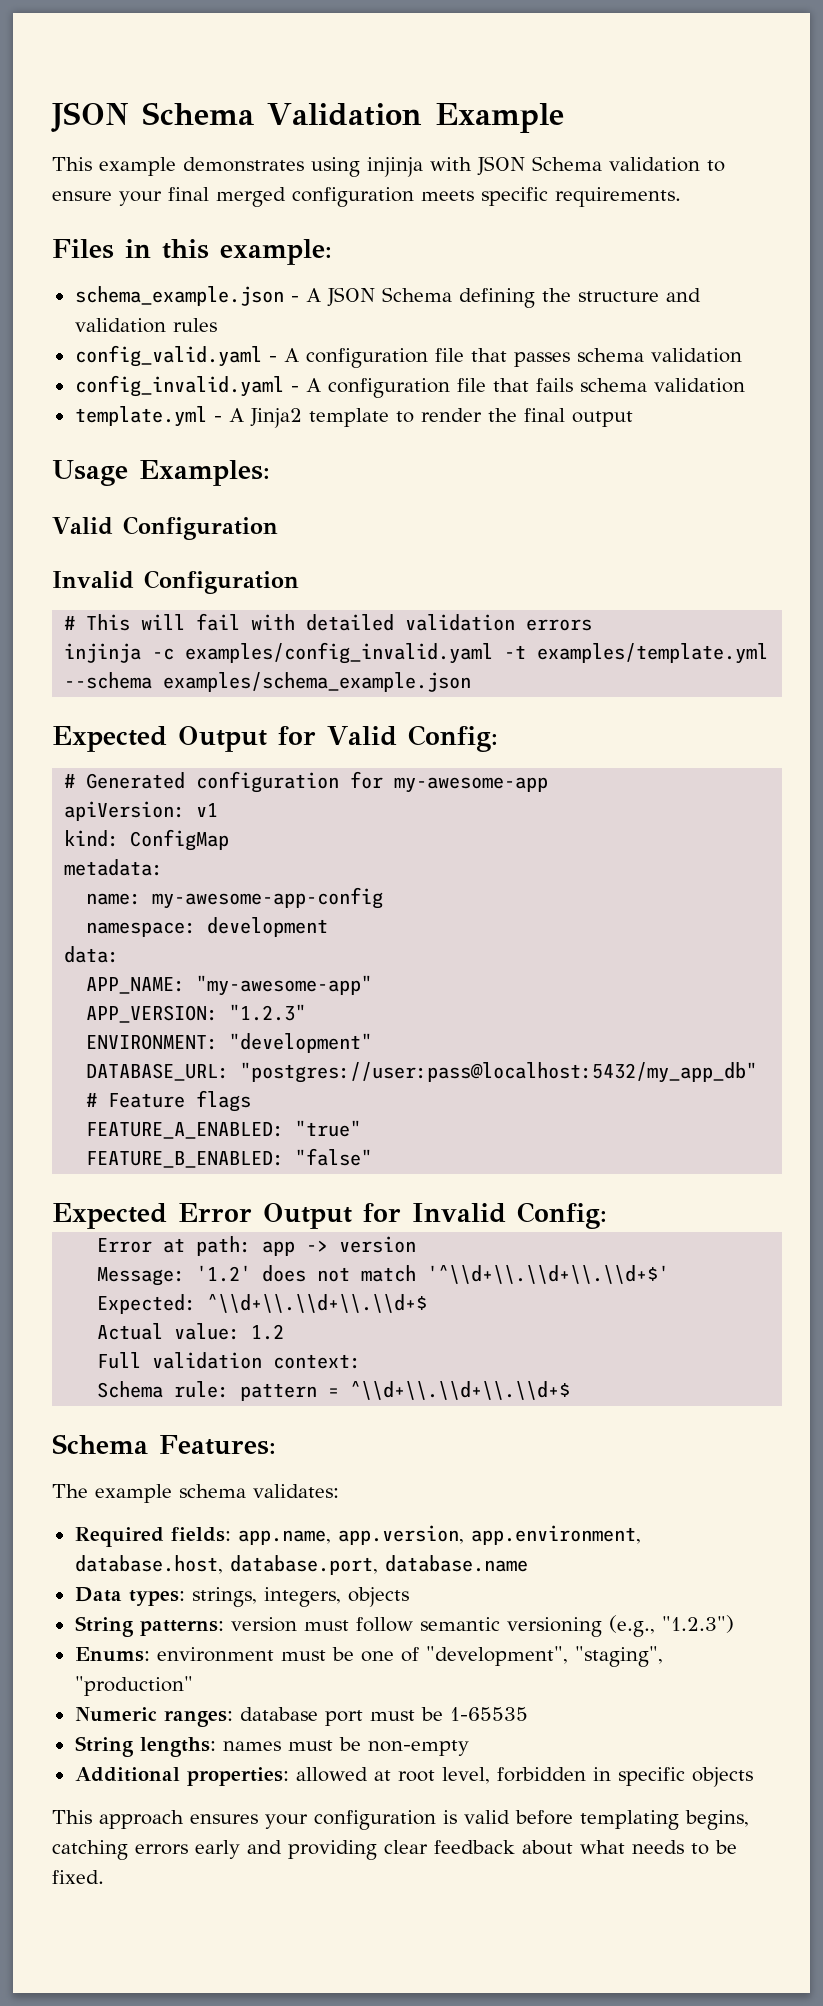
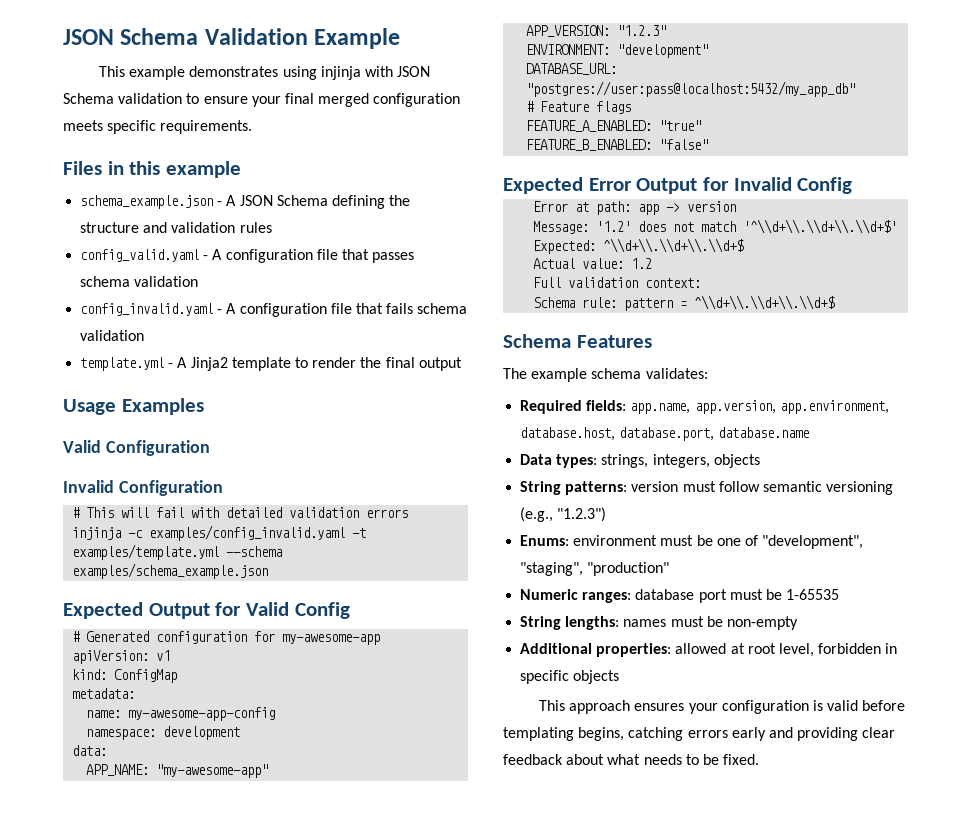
[220,239,332,265] example: -> [166,161,242,178] example
[139,460,270,486] Examples: -> [121,398,204,415] Examples
[407,725,498,752] Config: -> [294,602,350,619] Config
[516,1202,607,1229] Config: -> [797,177,853,194] Config
[159,1435,276,1455] Features: -> [576,335,652,348] Features

